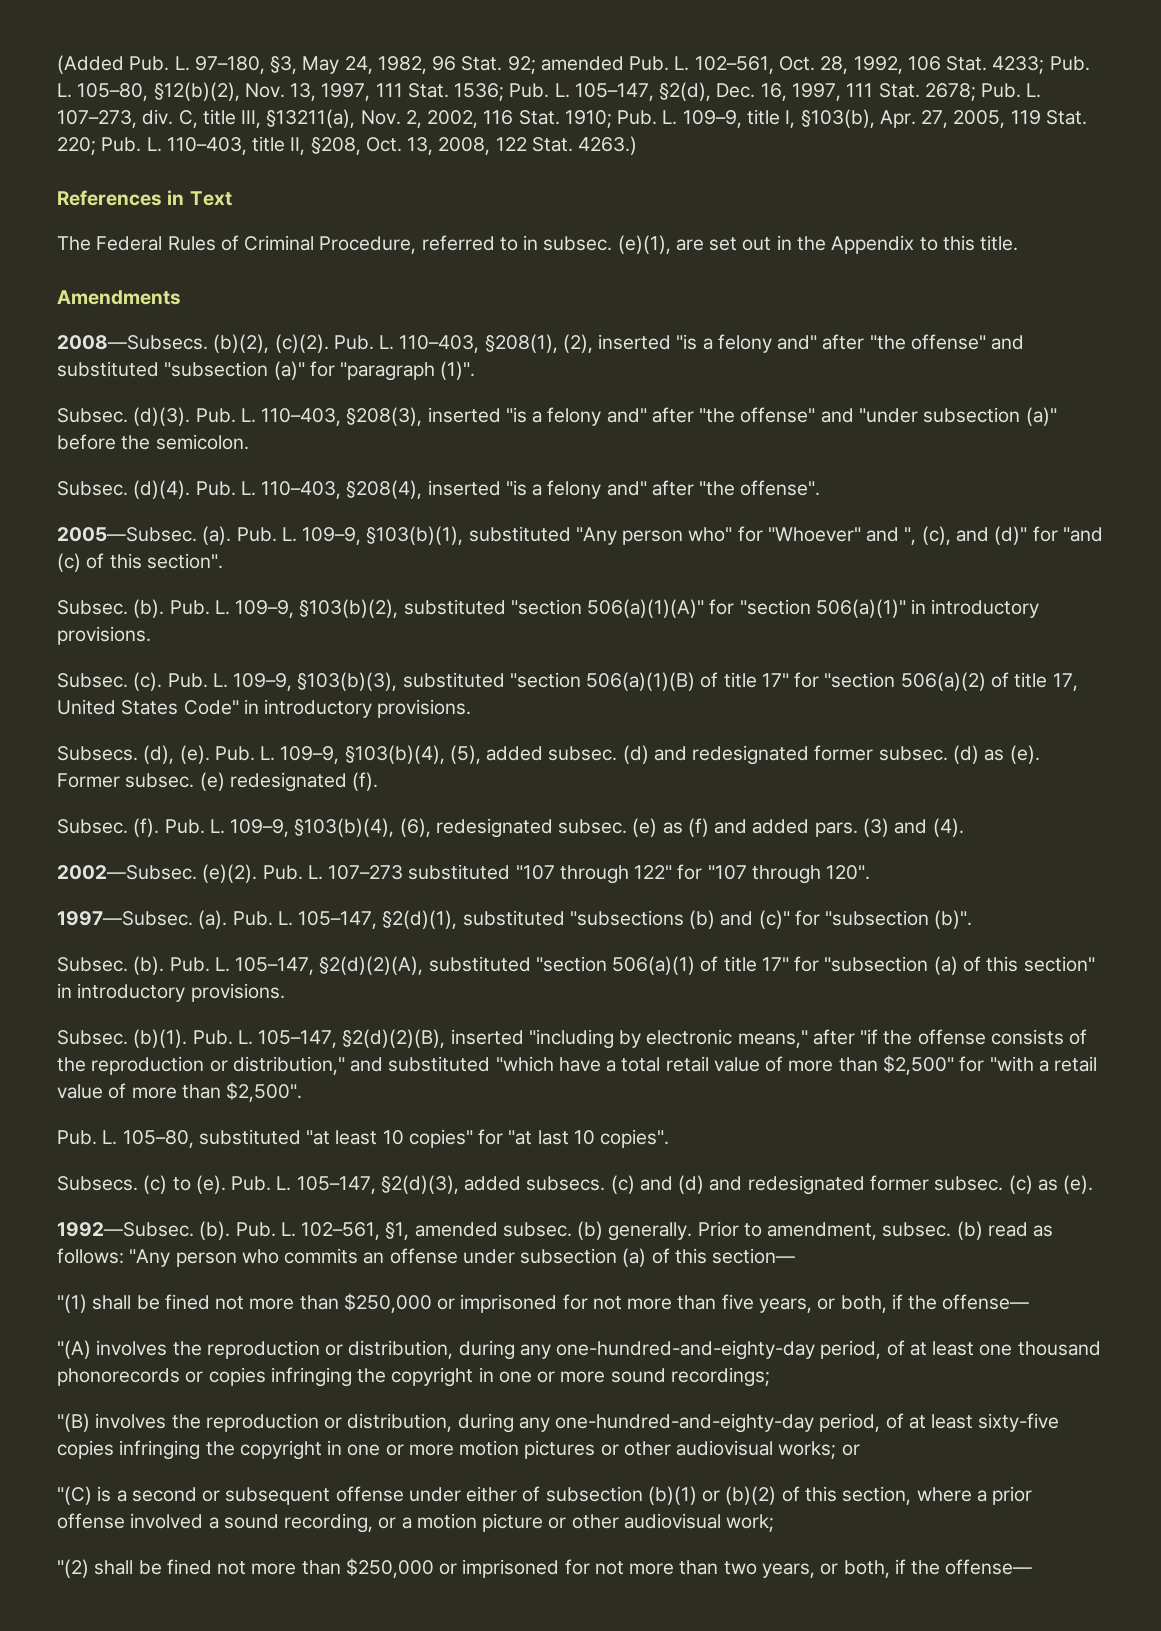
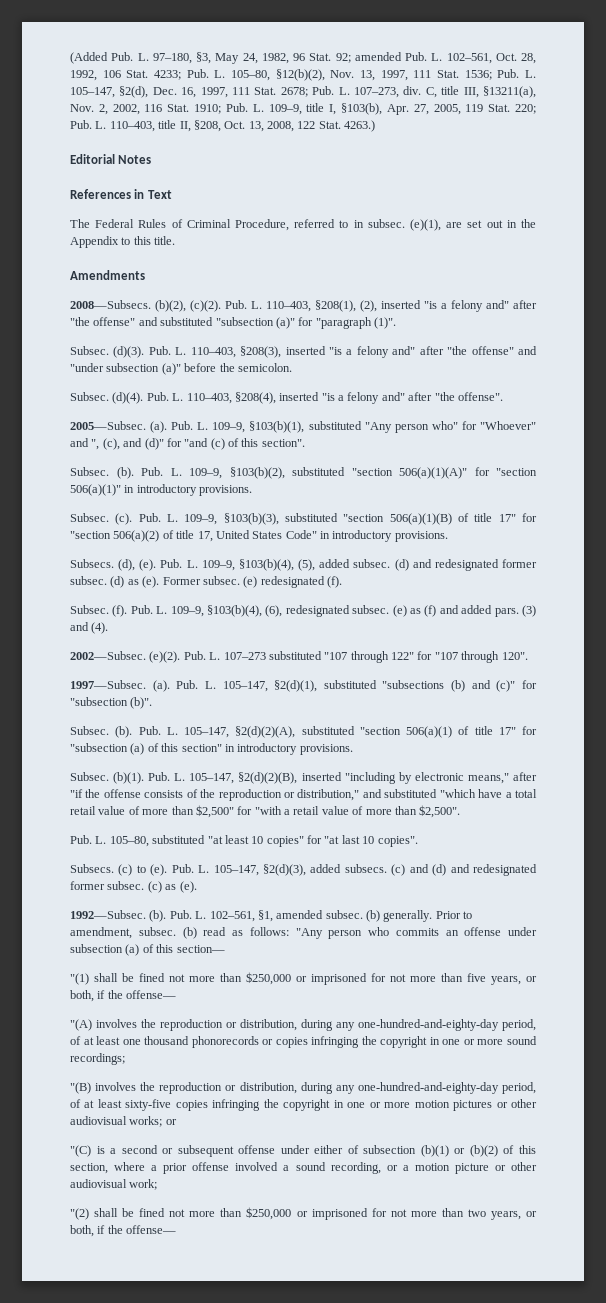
(638, 145) none -> [70,154,152,164] // Editorial Notes

